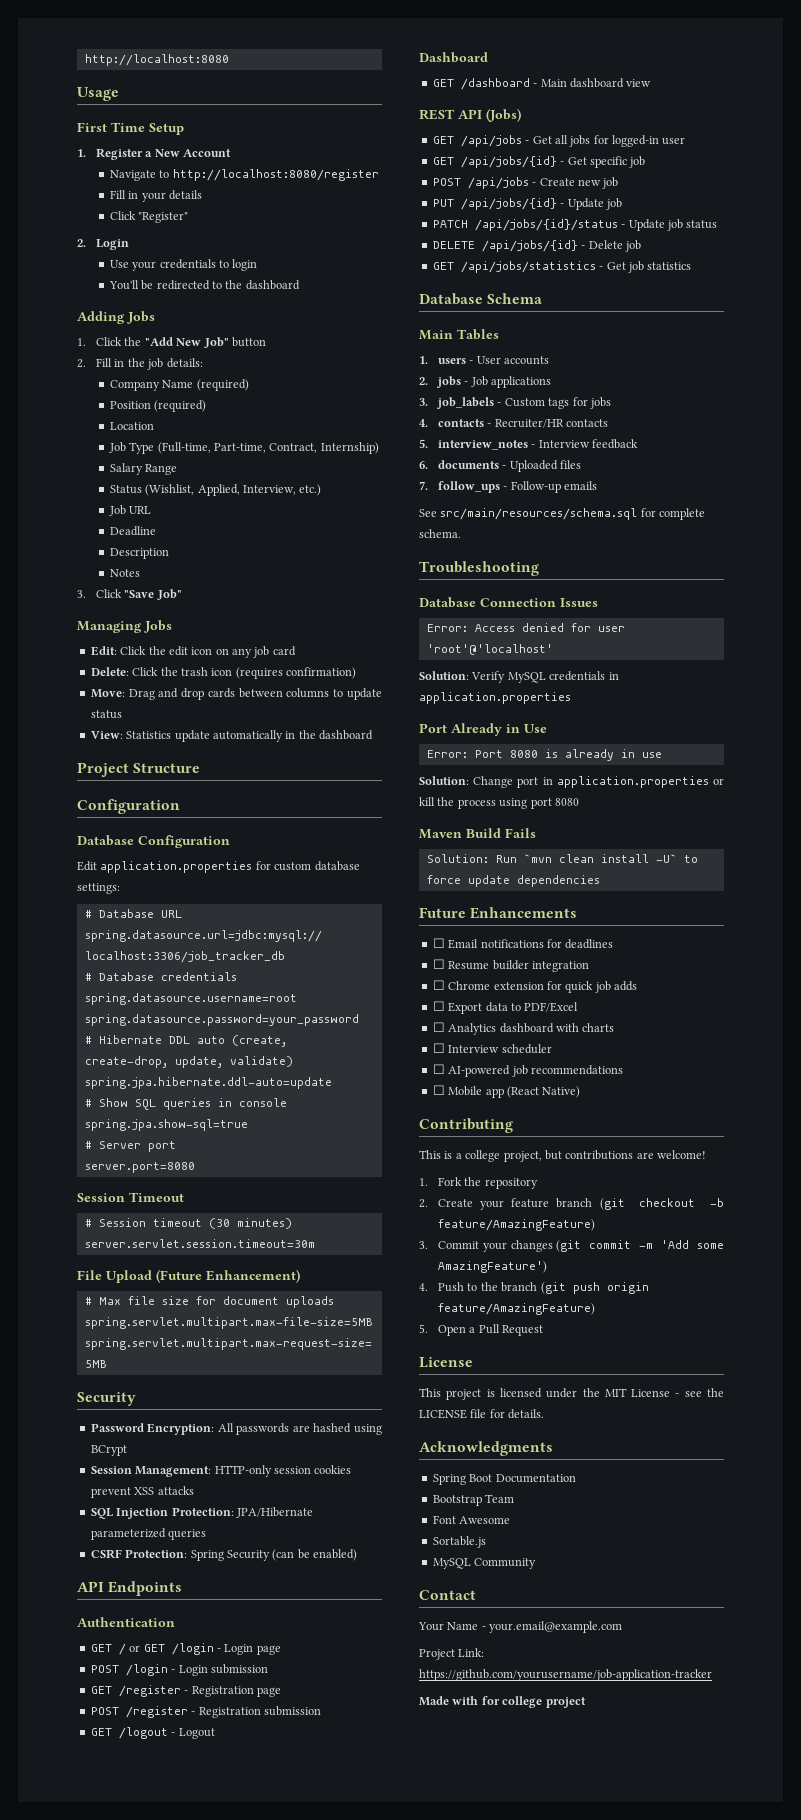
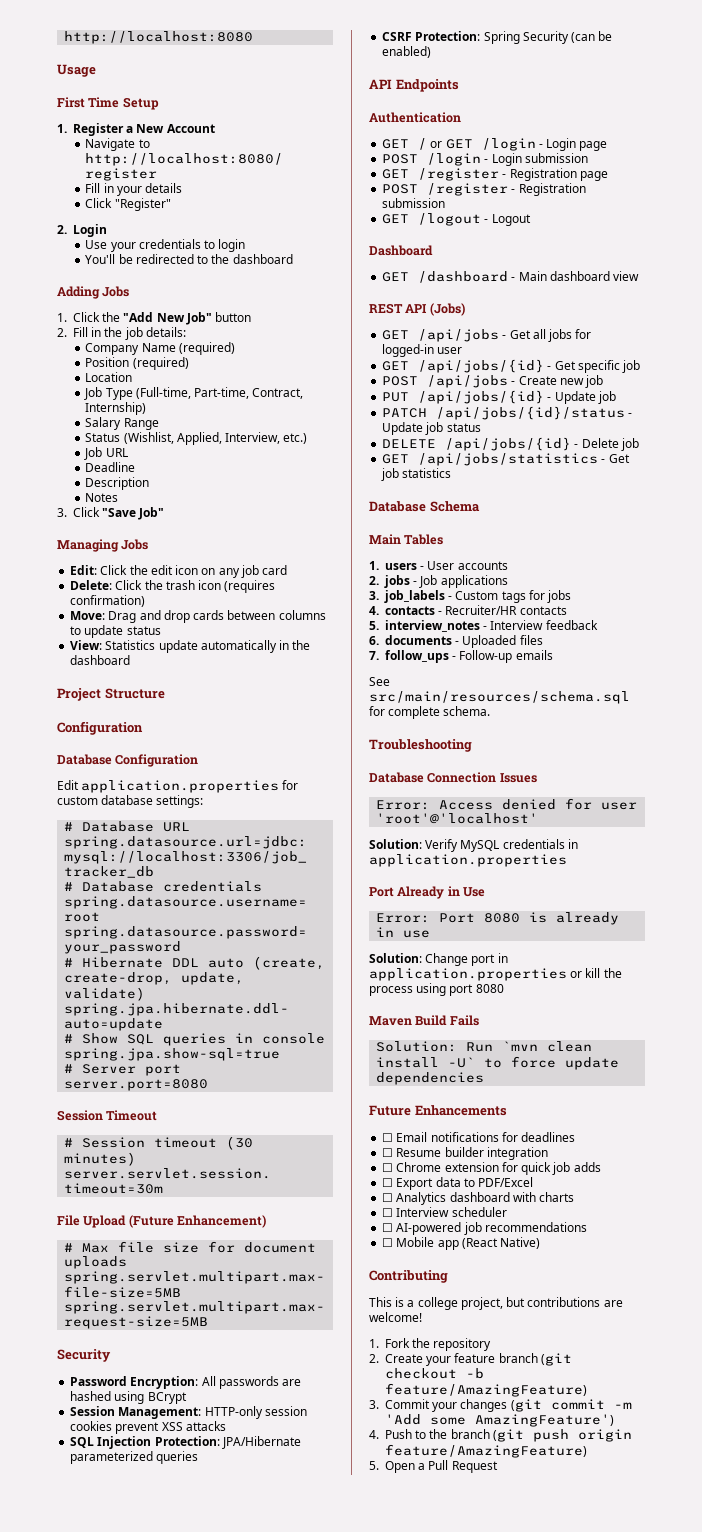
[419,1357,473,1368] [419,1388,724,1400] [419,1409,545,1419] [419,1441,553,1456] [432,1474,576,1485] [432,1494,515,1506] [432,1515,511,1524] [432,1536,486,1548] [432,1558,537,1569] [419,1590,476,1600] [418,1621,623,1633] [419,1648,485,1660] [419,1669,712,1681] [419,1696,586,1708] // License // This project is licensed under the MIT License - see the LICENSE file for details. // Acknowledgments // Spring Boot Documentation // Bootstrap Team // Font Awesome // Sortable.js // MySQL Community // Contact // Your Name - your.email@example.com // Project Link: https://github.com/yourusername/job-application-tracker // Made with for college project -> (498, 1467) none

